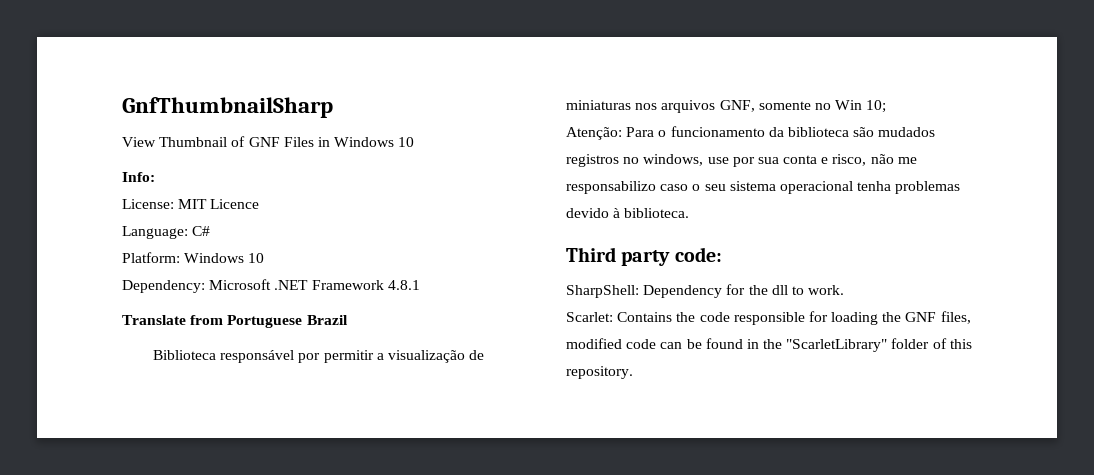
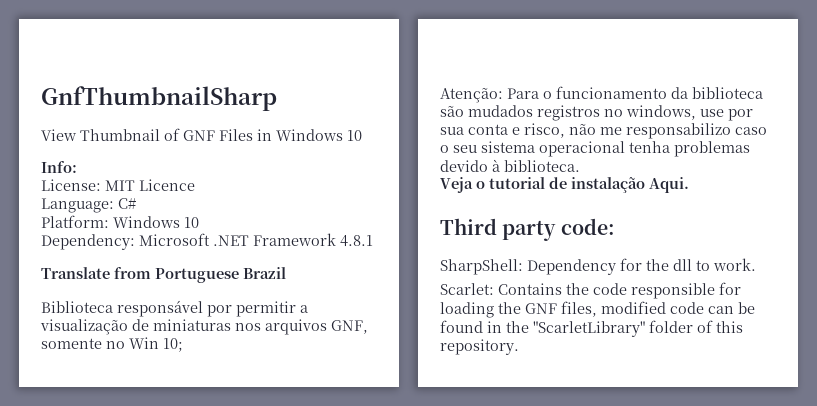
(690, 213) none -> [440,177,689,193] // Veja o tutorial de instalação Aqui.

